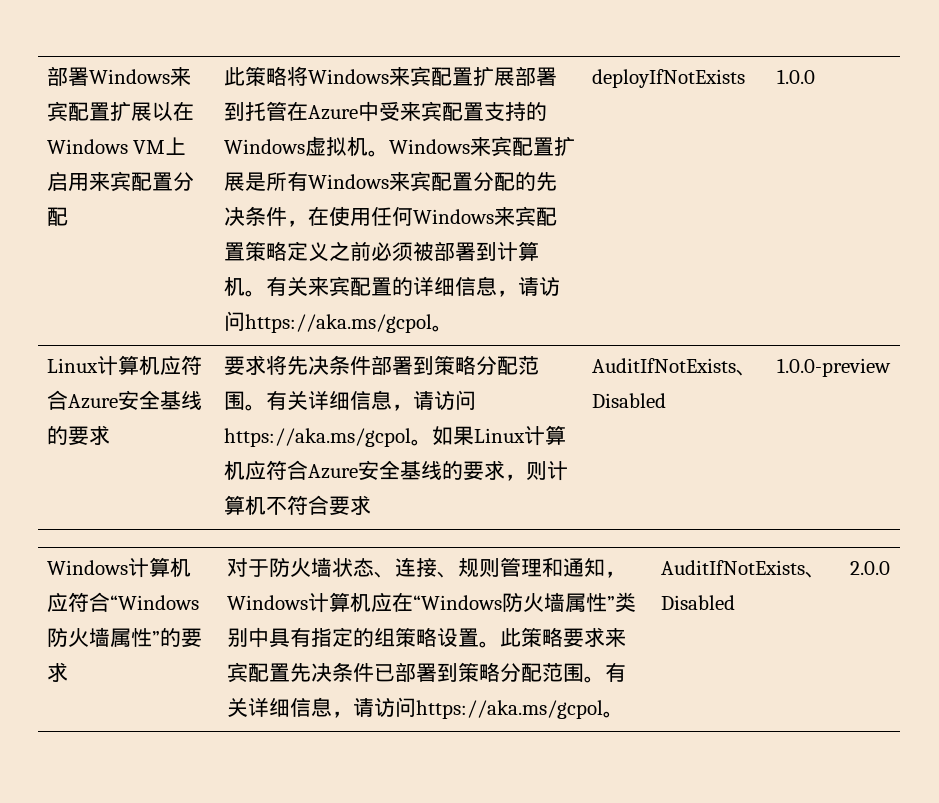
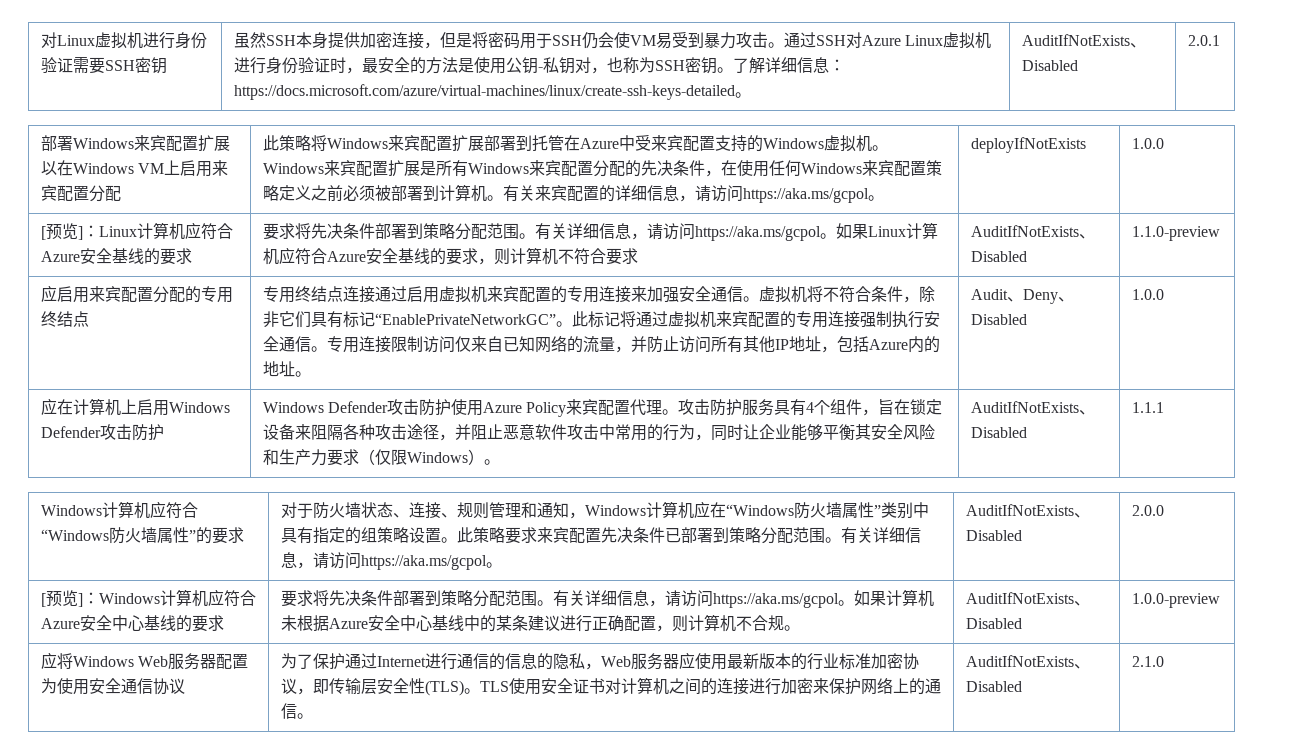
(46, 76) none -> [40,32,207,49] [40,57,167,74] [233,32,992,49] [233,57,845,74] [233,84,751,100] [1021,34,1146,48] [1021,60,1078,71] [1187,35,1220,46] 对Linux虚拟机进行身份验证需要SSH密钥 | 虽然SSH本身提供加密连接，但是将密码用于SSH仍会使VM易受到暴力攻击。通过SSH对Azure Linux虚拟机进行身份验证时，最安全的方法是使用公钥-私钥对，也称为SSH密钥。了解详细信息：https://docs.microsoft.com/azure/virtual-machines/linux/create-ssh-keys-detailed。 | AuditIfNotExists、Disabled | 2.0.1 //
(815, 76) none -> [40,223,99,240] [预览]：
[776,358,891,377] 1.0.0-preview -> [1131,226,1220,241] [40,285,233,303] [40,311,89,327] [262,286,935,303] [262,311,940,328] [262,335,940,353] [262,361,311,377] [970,289,1074,304] [970,314,1027,325] [1131,289,1164,300] [40,398,230,416] [40,424,164,441] [262,399,943,417] [262,424,935,441] [262,449,500,466] [970,401,1095,415] [970,427,1027,438] [1131,402,1164,413] 1.1.0-preview // 应启用来宾配置分配的专用终结点 | 专用终结点连接通过启用虚拟机来宾配置的专用连接来加强安全通信。虚拟机将不符合条件，除非它们具有标记“EnablePrivateNetworkGC”。此标记将通过虚拟机来宾配置的专用连接强制执行安全通信。专用连接限制访问仅来自已知网络的流量，并防止访问所有其他IP地址，包括Azure内的地址。 | Audit、Deny、Disabled | 1.0.0 // 应在计算机上启用Windows Defender攻击防护 | Windows Defender攻击防护使用Azure Policy来宾配置代理。攻击防护服务具有4个组件，旨在锁定设备来阻隔各种攻击途径，并阻止恶意软件攻击中常用的行为，同时让企业能够平衡其安全风险和生产力要求（仅限Windows）。 | AuditIfNotExists、Disabled | 1.1.1
(890, 568) none -> [40,589,256,607] [40,615,224,632] [280,589,934,608] [280,614,800,632] [965,592,1090,606] [965,618,1022,629] [1131,593,1220,608] [40,652,249,670] [40,678,185,695] [280,652,919,670] [280,677,941,696] [280,703,313,719] [965,655,1090,669] [965,681,1022,692] [1131,656,1164,667] // [预览]：Windows计算机应符合Azure安全中心基线的要求 | 要求将先决条件部署到策略分配范围。有关详细信息，请访问https://aka.ms/gcpol。如果计算机未根据Azure安全中心基线中的某条建议进行正确配置，则计算机不合规。 | AuditIfNotExists、Disabled | 1.0.0-preview // 应将Windows Web服务器配置为使用安全通信协议 | 为了保护通过Internet进行通信的信息的隐私，Web服务器应使用最新版本的行业标准加密协议，即传输层安全性(TLS)。TLS使用安全证书对计算机之间的连接进行加密来保护网络上的通信。 | AuditIfNotExists、Disabled | 2.1.0

